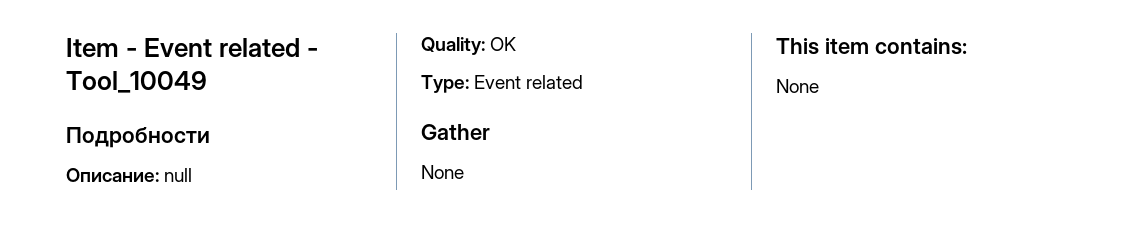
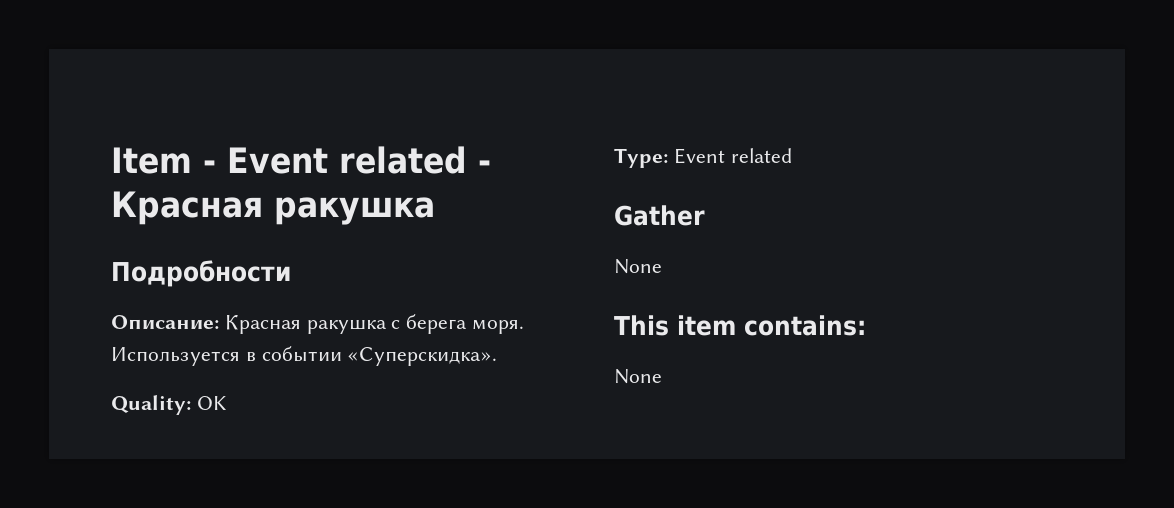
[66,71,207,93] Tool_10049 -> [111,191,435,225] Красная ракушка
[164,168,193,182] null -> [224,314,525,334] [111,346,498,366] Красная ракушка с берега моря. Используется в событии «Суперскидка».

